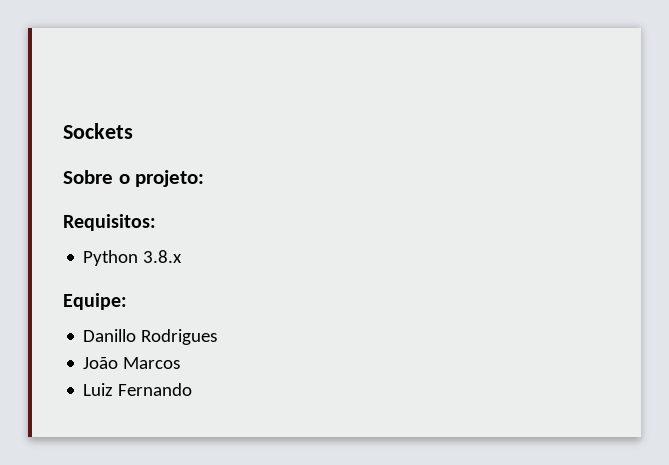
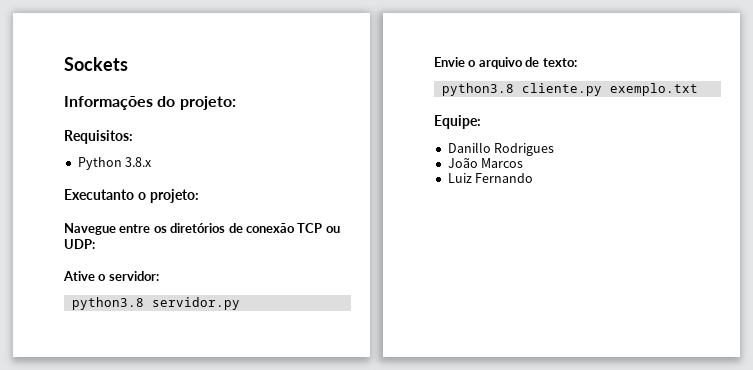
[63,170,130,184] Sobre o -> [64,96,176,110] Informações do
(183, 256) none -> [64,189,199,203] [64,223,340,235] [64,239,95,249] [63,271,159,281] [71,297,240,310] [434,57,577,69] [441,83,698,96] // Executanto o projeto: // Navegue entre os diretórios de conexão TCP ou UDP: // Ative o servidor: // python3.8 servidor.py // Envie o arquivo de texto: // python3.8 cliente.py exemplo.txt

